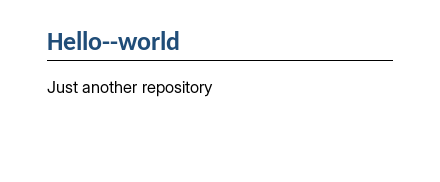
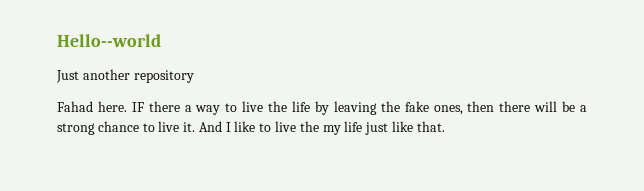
(213, 89) none -> [57,101,587,115] [57,121,445,135] // Fahad here. IF there a way to live the life by leaving the fake ones, then there will be a strong chance to live it. And I like to live the my life just like that.

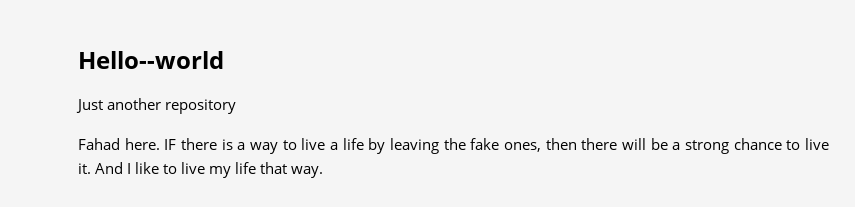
(180, 106) none -> [221,139,233,150] is
[268,101,288,112] the -> [329,142,338,150] a
[299,121,319,132] the -> (206, 168) none
[365,121,445,135] just like that. -> [260,162,324,178] that way.

